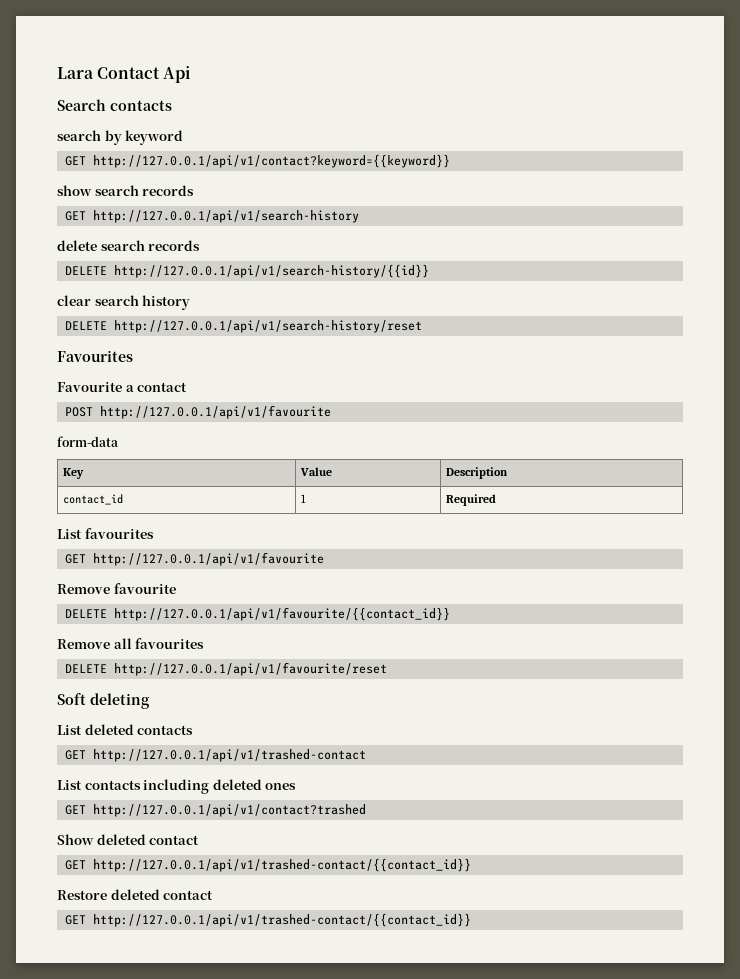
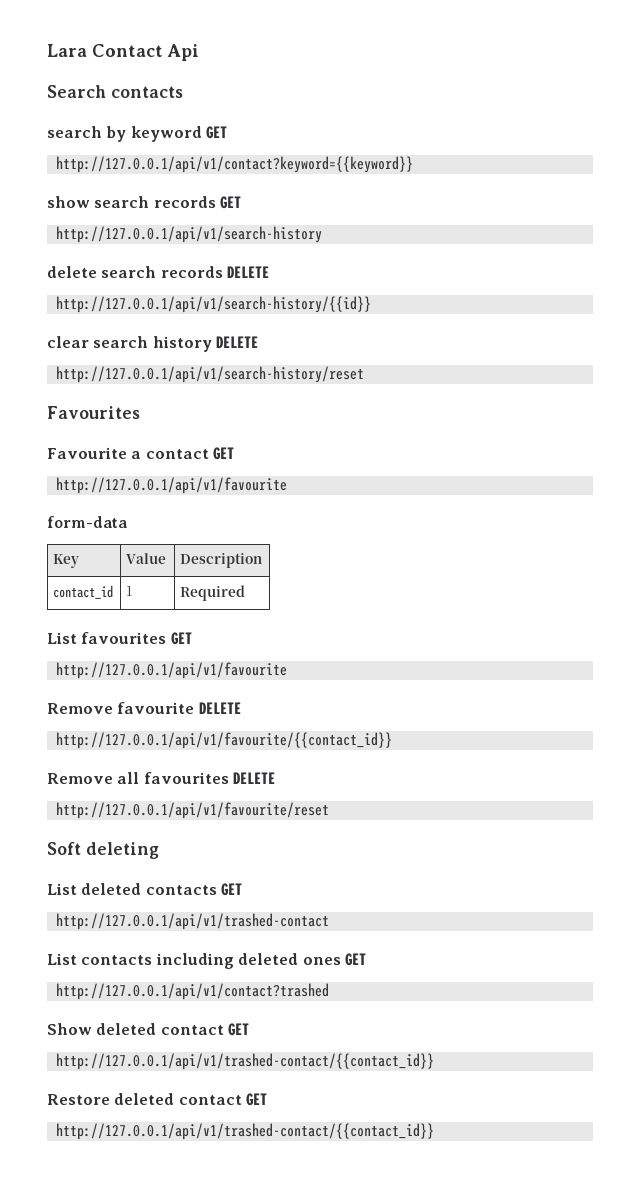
[64,156,86,166] // GET -> [206,126,228,139] GET //
[64,211,86,221] // GET -> [220,196,242,209] GET //
[64,266,107,275] // DELETE -> [227,266,270,278] DELETE //
[64,321,107,330] // DELETE -> [216,336,259,348] DELETE //
[64,407,93,417] // POST -> [213,447,235,460] GET //
[64,554,86,564] // GET -> [170,632,192,645] GET //
[64,609,107,618] // DELETE -> [198,702,241,714] DELETE //
[64,664,107,673] // DELETE -> [233,772,276,784] DELETE //
[64,750,86,760] // GET -> [221,883,243,896] GET //
[64,805,86,815] // GET -> [345,953,367,966] GET //
[64,860,86,870] // GET -> [228,1023,250,1036] GET //
[64,915,86,925] // GET -> [246,1093,268,1106] GET //

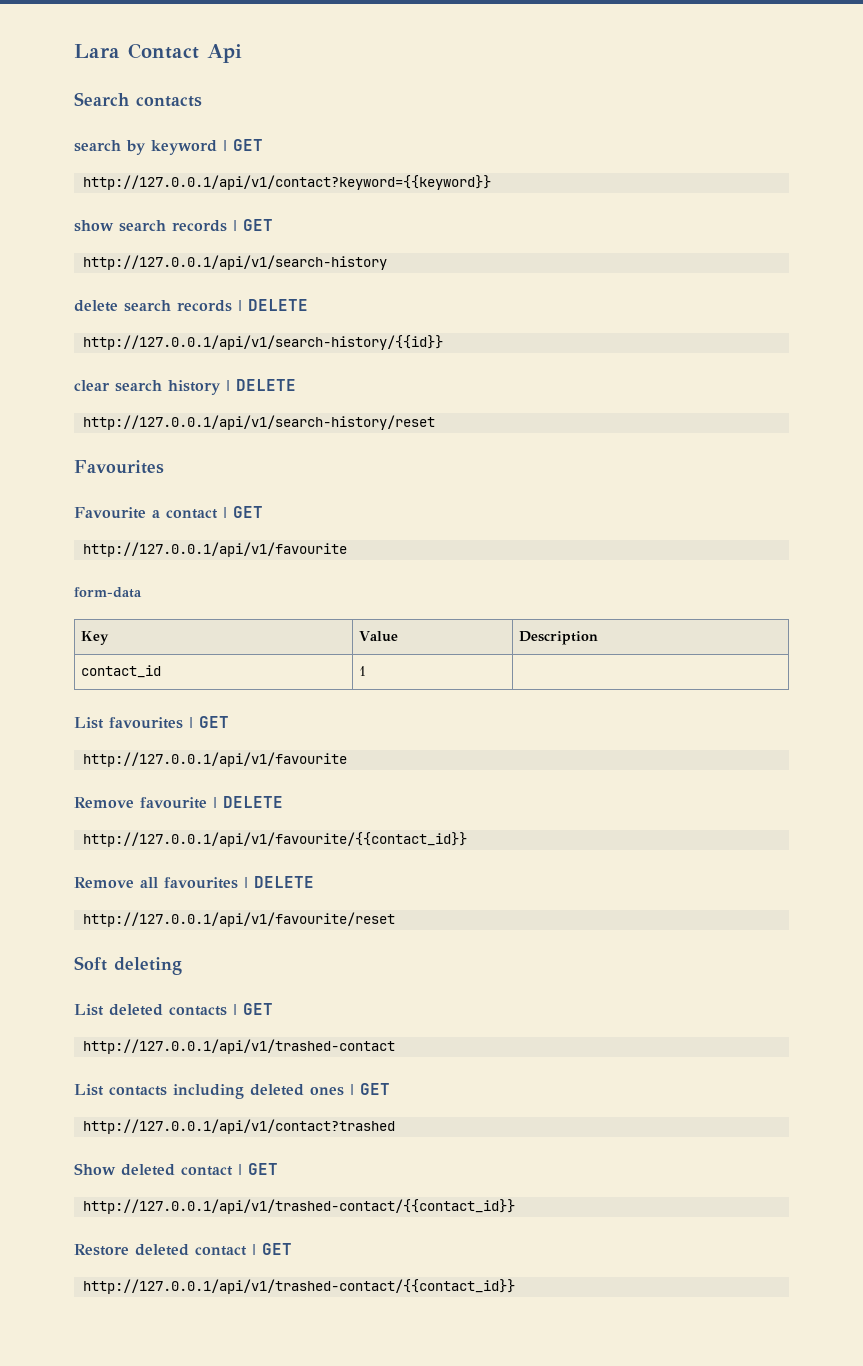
(202, 134) none -> [223,140,227,151] |
(216, 202) none -> [233,220,237,231] |
(223, 272) none -> [238,300,242,311] |
(212, 344) none -> [226,380,230,391] |
(209, 454) none -> [223,507,227,518] |
[180,585,246,601] Required -> (367, 671) none
(167, 638) none -> [189,717,193,728] |
(195, 708) none -> [213,797,217,808] |
(229, 778) none -> [244,877,248,888] |
(217, 890) none -> [233,1004,237,1015] |
(341, 961) none -> [350,1084,354,1095] |
(224, 1030) none -> [238,1164,242,1175] |
(242, 1100) none -> [252,1244,256,1255] |

